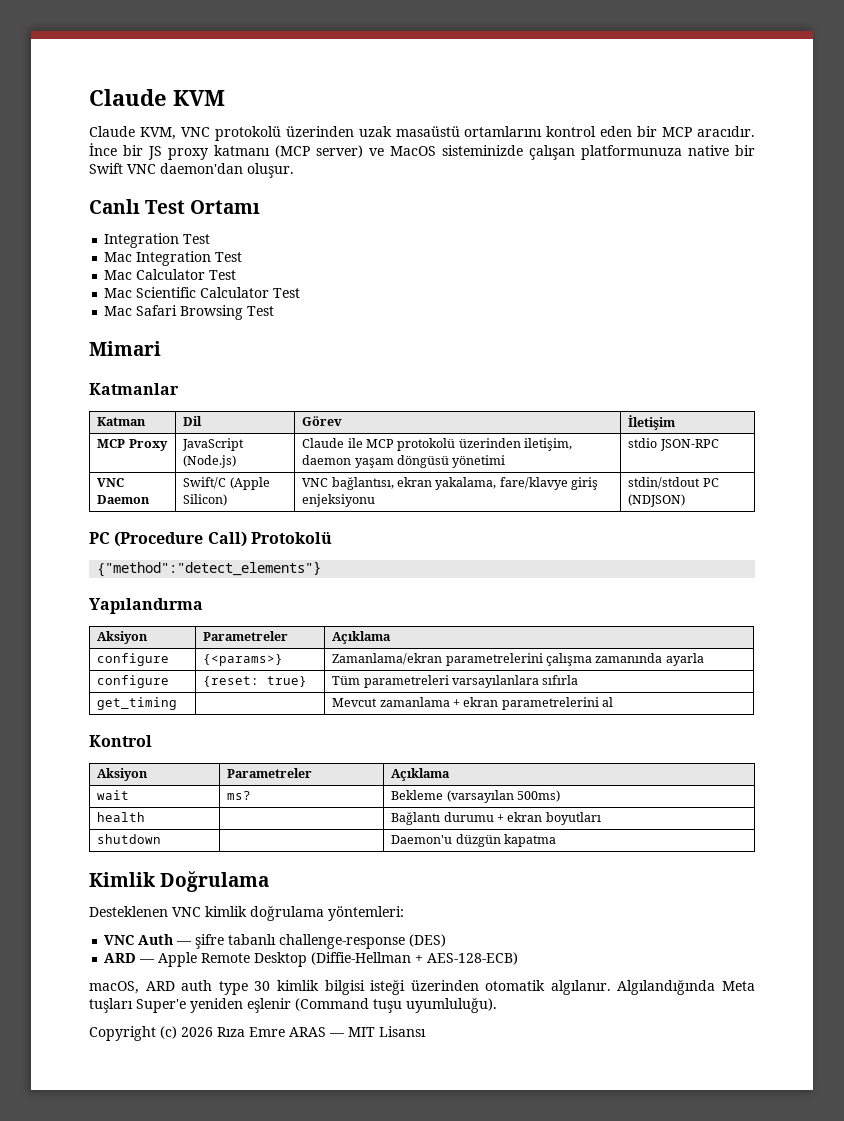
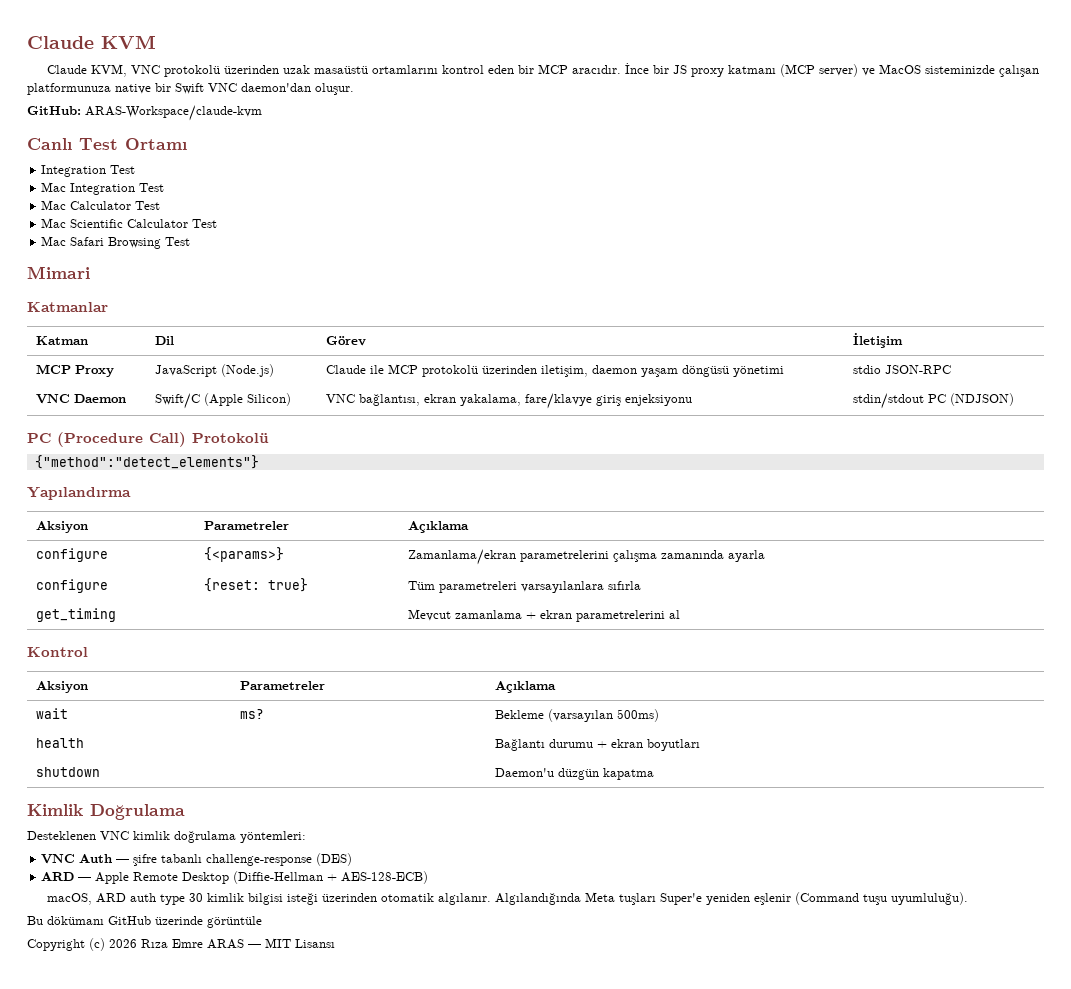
(294, 170) none -> [27,105,262,121] // GitHub: ARAS-Workspace/claude-kvm
(497, 1005) none -> [27,916,262,928] // Bu dökümanı GitHub üzerinde görüntüle

